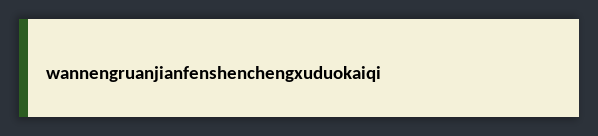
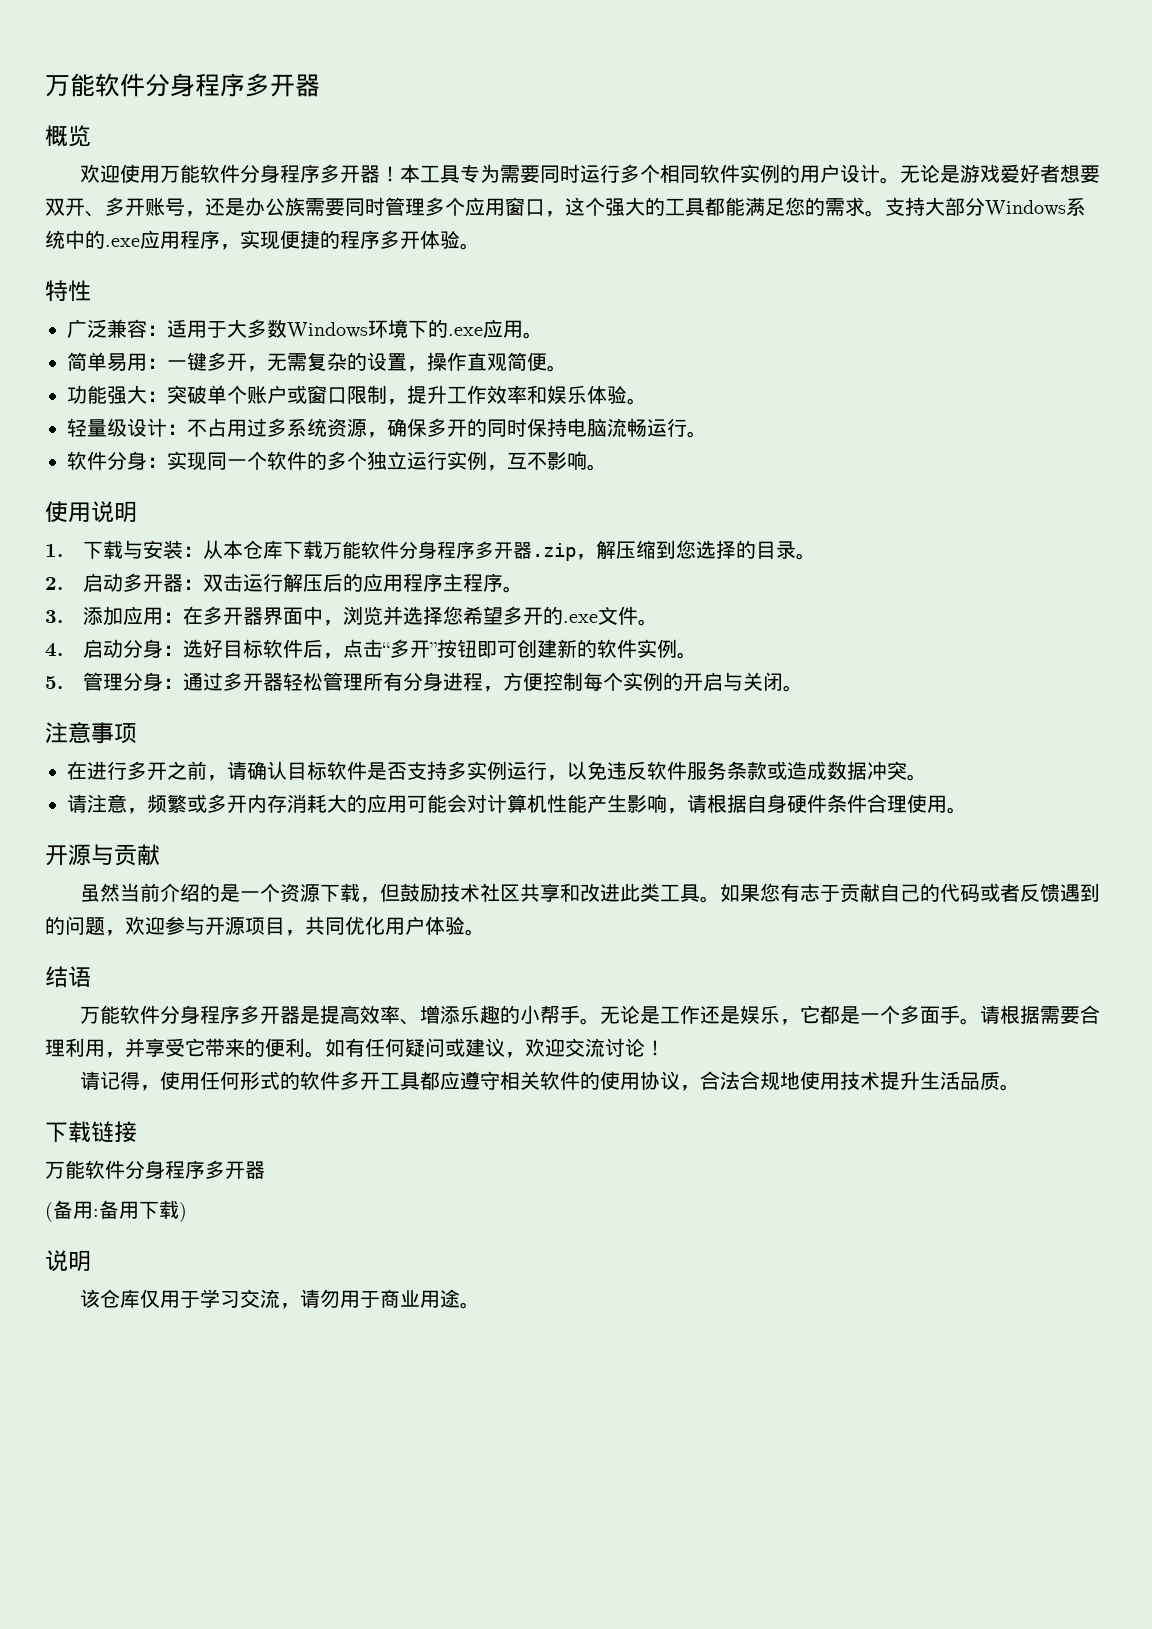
[46,66,381,82] wannengruanjianfenshenchengxuduokaiqi -> [45,73,320,97] [45,125,91,147] [80,164,1101,184] [45,197,1086,217] [45,230,480,250] [45,280,91,302] [67,319,543,339] [67,352,567,372] [67,385,647,405] [67,418,707,438] [67,451,607,471] [45,501,137,523] [45,540,817,561] [45,573,524,593] [45,606,659,626] [45,639,698,659] [45,672,804,692] [45,722,137,744] [67,761,927,781] [67,794,967,814] [45,844,160,866] [80,883,1101,903] [45,916,485,936] [45,966,91,988] [80,1005,1101,1025] [45,1038,665,1058] [80,1071,1021,1091] [45,1121,137,1143] [45,1160,265,1179] [45,1200,187,1222] [45,1250,91,1272] [80,1289,481,1309] 万能软件分身程序多开器 // 概览 // 欢迎使用万能软件分身程序多开器！本工具专为需要同时运行多个相同软件实例的用户设计。无论是游戏爱好者想要双开、多开账号，还是办公族需要同时管理多个应用窗口，这个强大的工具都能满足您的需求。支持大部分Windows系统中的.exe应用程序，实现便捷的程序多开体验。 // 特性 // 广泛兼容：适用于大多数Windows环境下的.exe应用。 // 简单易用：一键多开，无需复杂的设置，操作直观简便。 // 功能强大：突破单个账户或窗口限制，提升工作效率和娱乐体验。 // 轻量级设计：不占用过多系统资源，确保多开的同时保持电脑流畅运行。 // 软件分身：实现同一个软件的多个独立运行实例，互不影响。 // 使用说明 // 1.下载与安装：从本仓库下载万能软件分身程序多开器.zip，解压缩到您选择的目录。 // 2.启动多开器：双击运行解压后的应用程序主程序。 // 3.添加应用：在多开器界面中，浏览并选择您希望多开的.exe文件。 // 4.启动分身：选好目标软件后，点击“多开”按钮即可创建新的软件实例。 // 5.管理分身：通过多开器轻松管理所有分身进程，方便控制每个实例的开启与关闭。 // 注意事项 // 在进行多开之前，请确认目标软件是否支持多实例运行，以免违反软件服务条款或造成数据冲突。 // 请注意，频繁或多开内存消耗大的应用可能会对计算机性能产生影响，请根据自身硬件条件合理使用。 // 开源与贡献 // 虽然当前介绍的是一个资源下载，但鼓励技术社区共享和改进此类工具。如果您有志于贡献自己的代码或者反馈遇到的问题，欢迎参与开源项目，共同优化用户体验。 // 结语 // 万能软件分身程序多开器是提高效率、增添乐趣的小帮手。无论是工作还是娱乐，它都是一个多面手。请根据需要合理利用，并享受它带来的便利。如有任何疑问或建议，欢迎交流讨论！ // 请记得，使用任何形式的软件多开工具都应遵守相关软件的使用协议，合法合规地使用技术提升生活品质。 // 下载链接 // 万能软件分身程序多开器 // (备用:备用下载) // 说明 // 该仓库仅用于学习交流，请勿用于商业用途。

